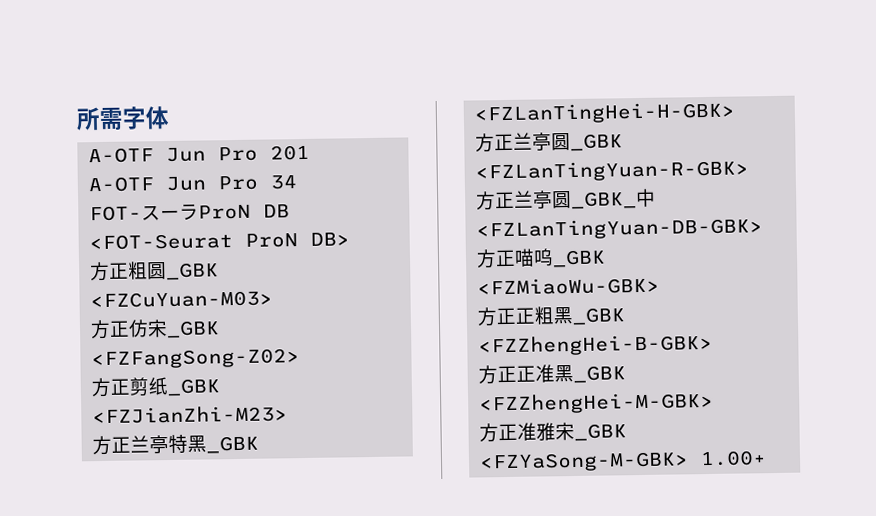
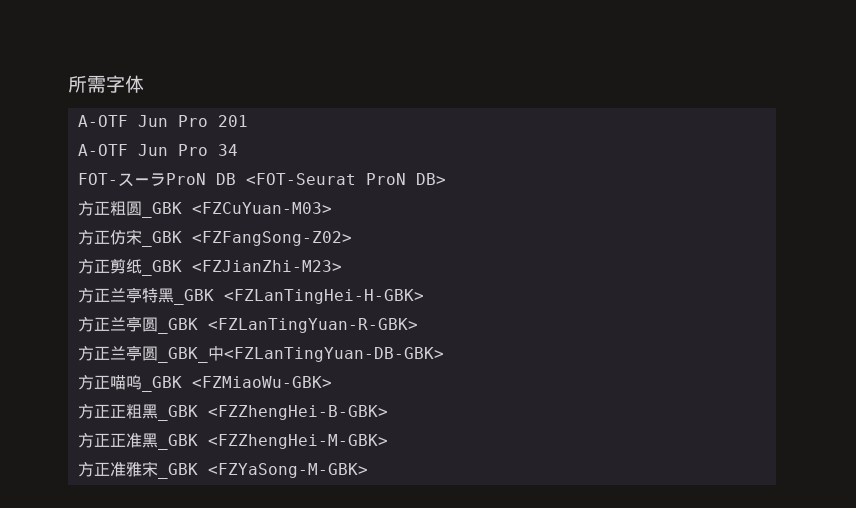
[700,450,768,467] 1.00+ -> (368, 470) none

